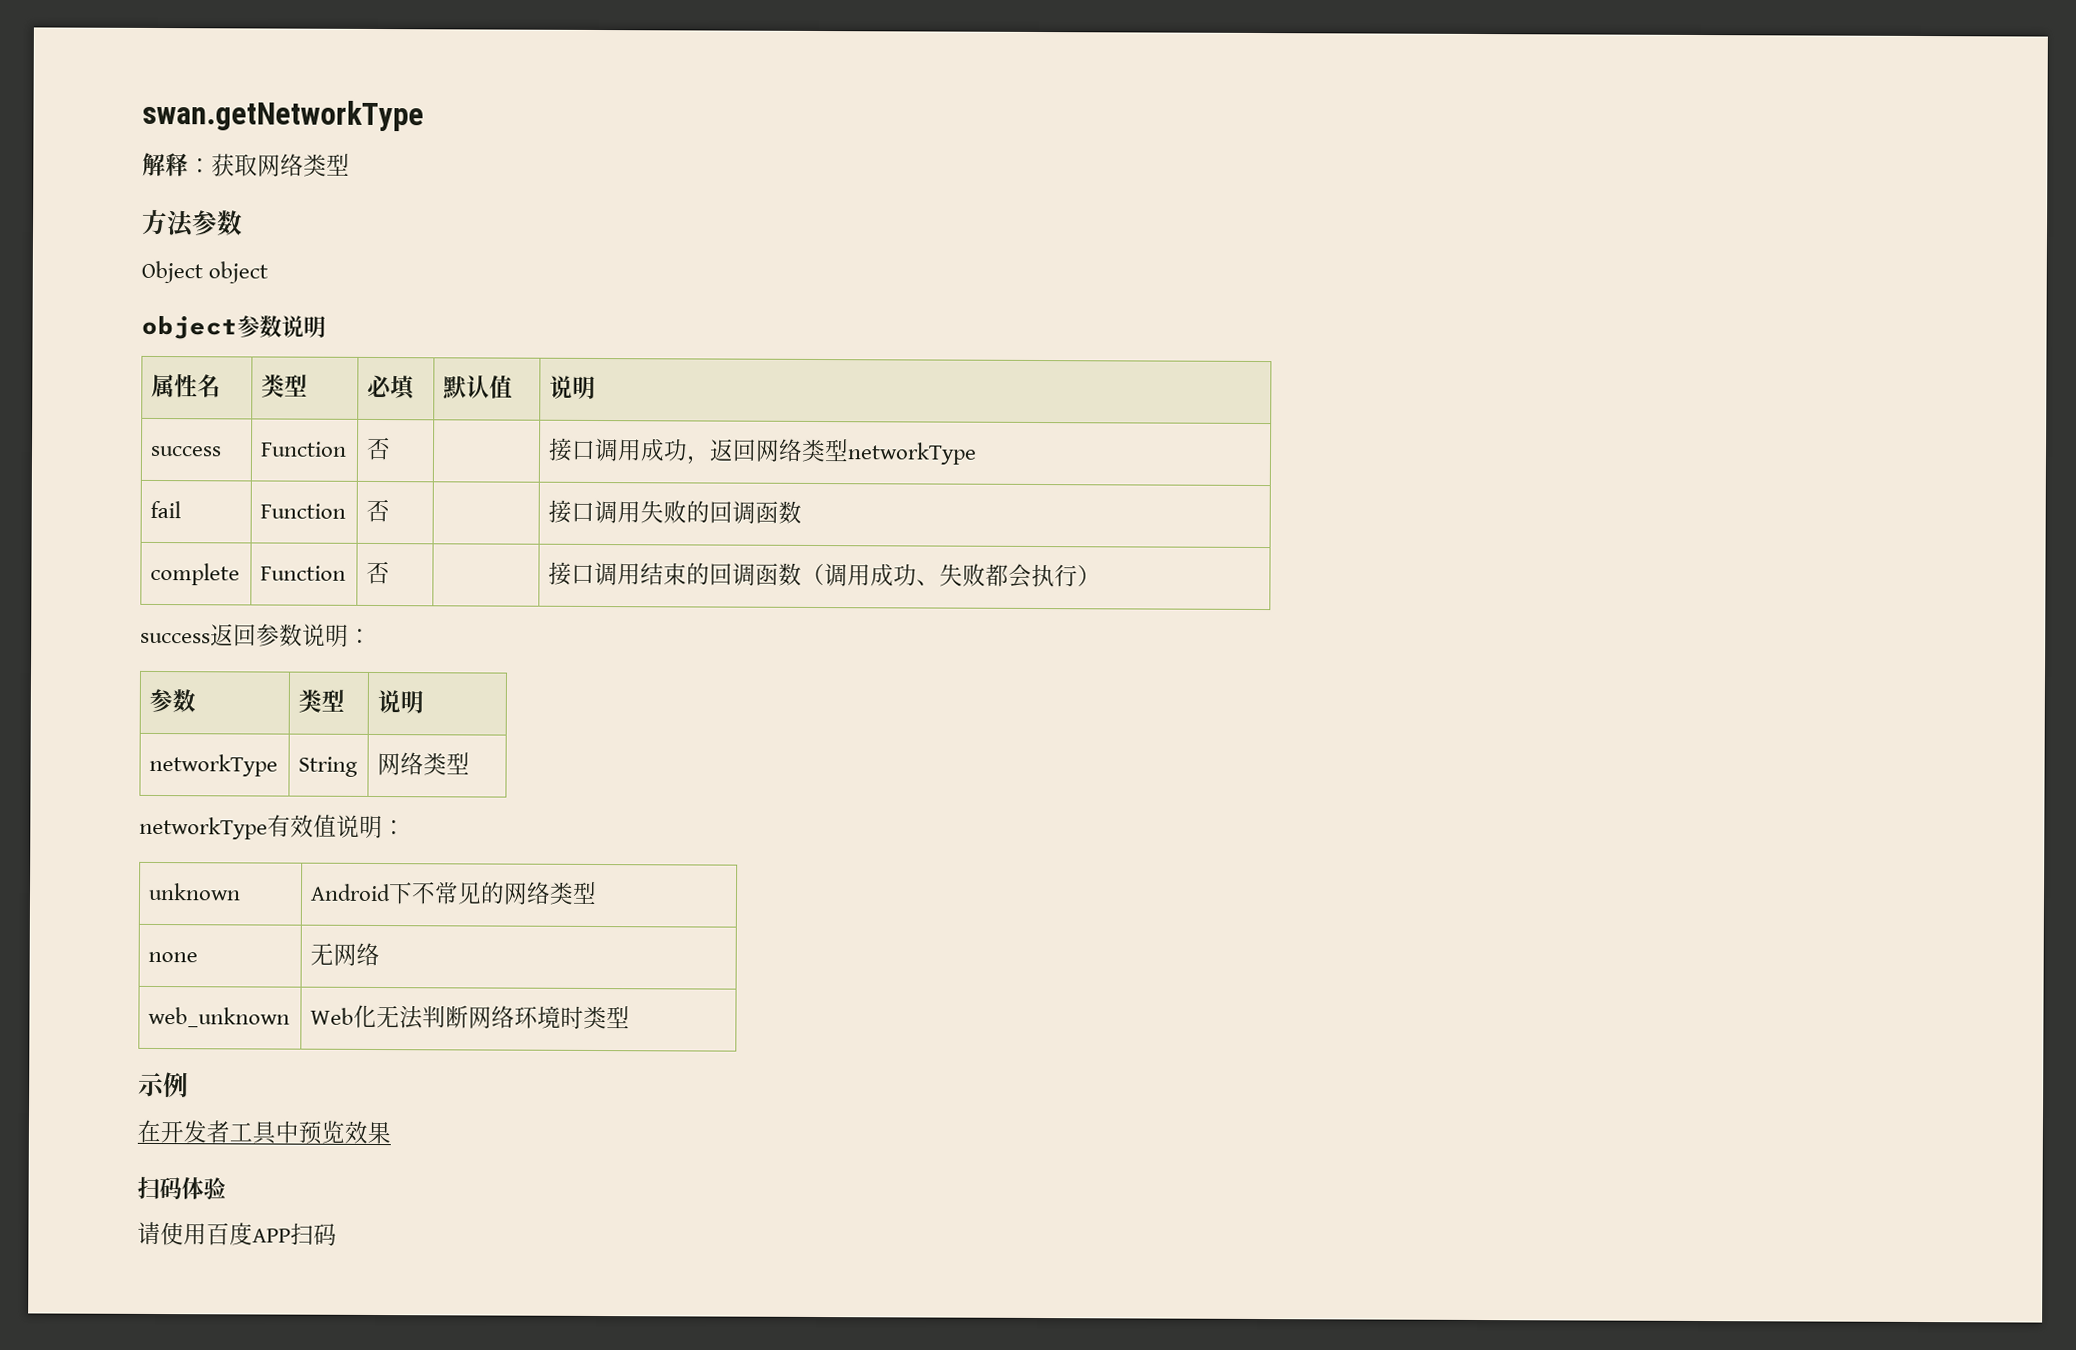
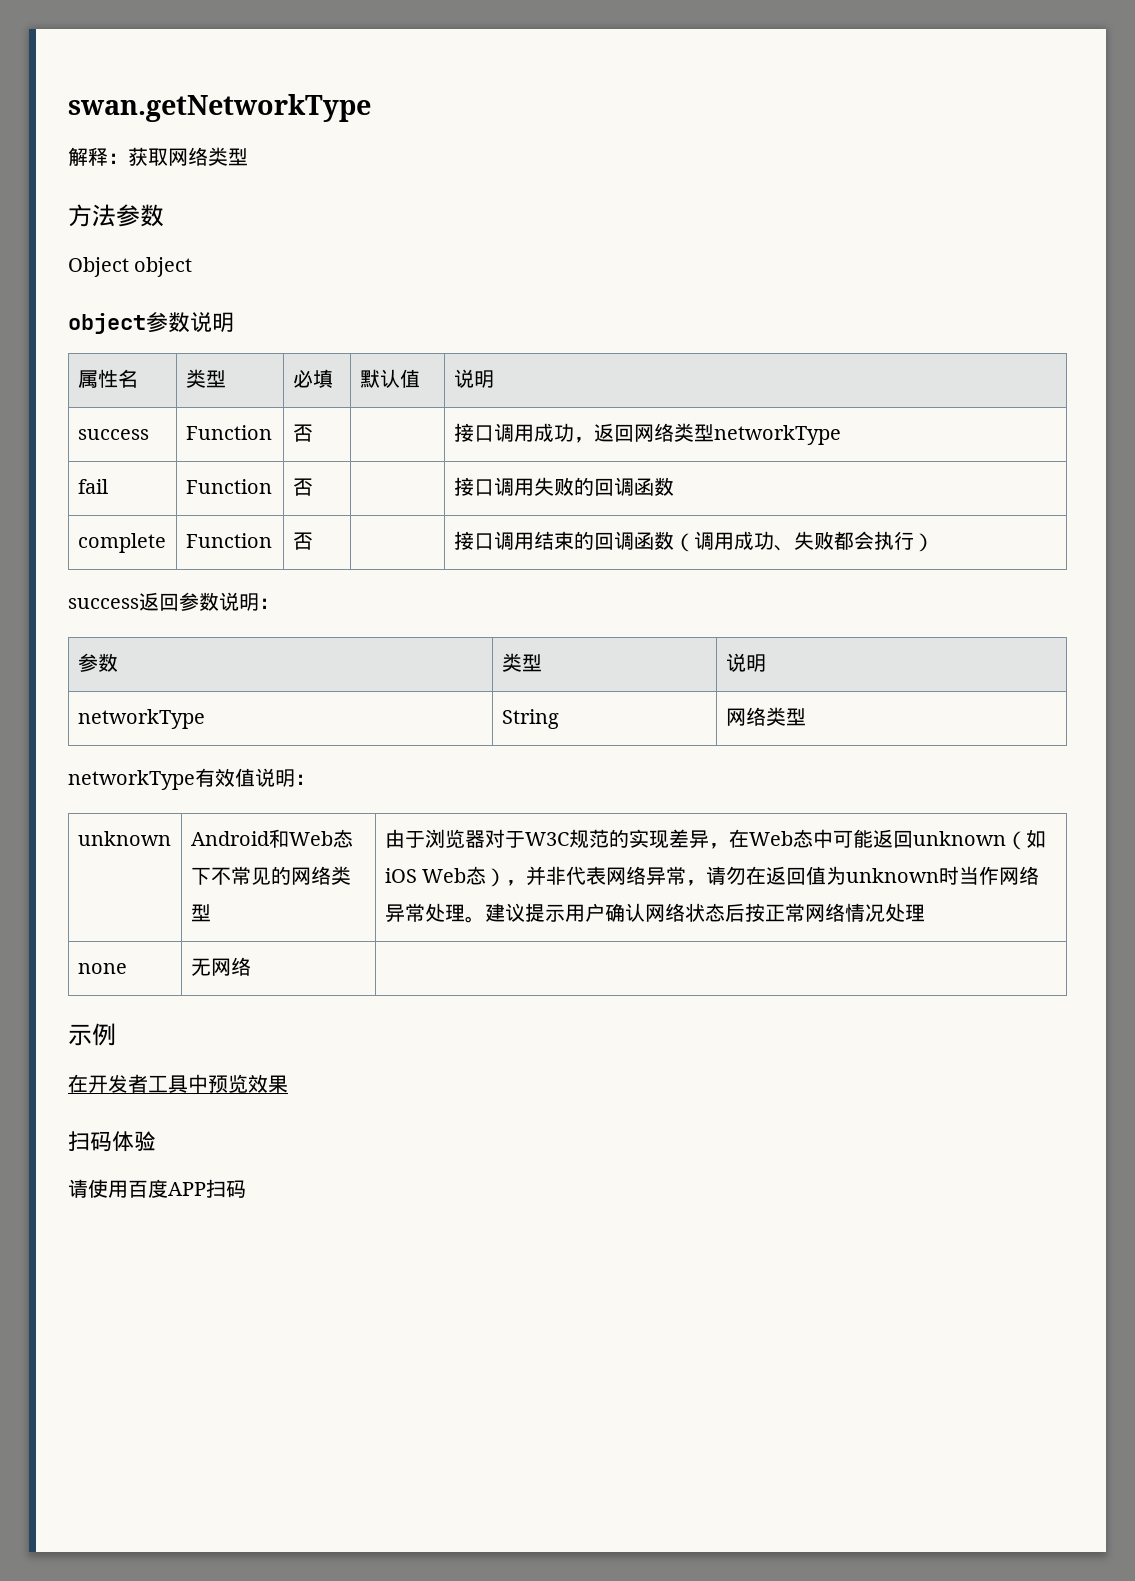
(392, 892) none -> [268,829,353,848] 和Web态
[148,951,199,963] [310,942,381,967] [148,1006,291,1028] [310,1004,631,1030] // none | 无网络 // web_unknown | Web化无法判断网络环境时类型 -> [384,829,1046,850] [384,866,1040,887] [384,903,925,923] [77,963,127,974] [190,957,251,976] | 由于浏览器对于W3C规范的实现差异，在Web态中可能返回unknown（如iOS Web态），并非代表网络异常，请勿在返回值为unknown时当作网络异常处理。建议提示用户确认网络状态后按正常网络情况处理 // none | 无网络 |

